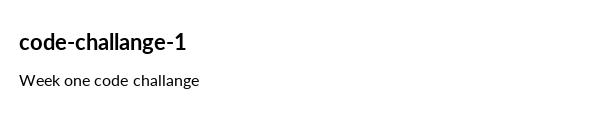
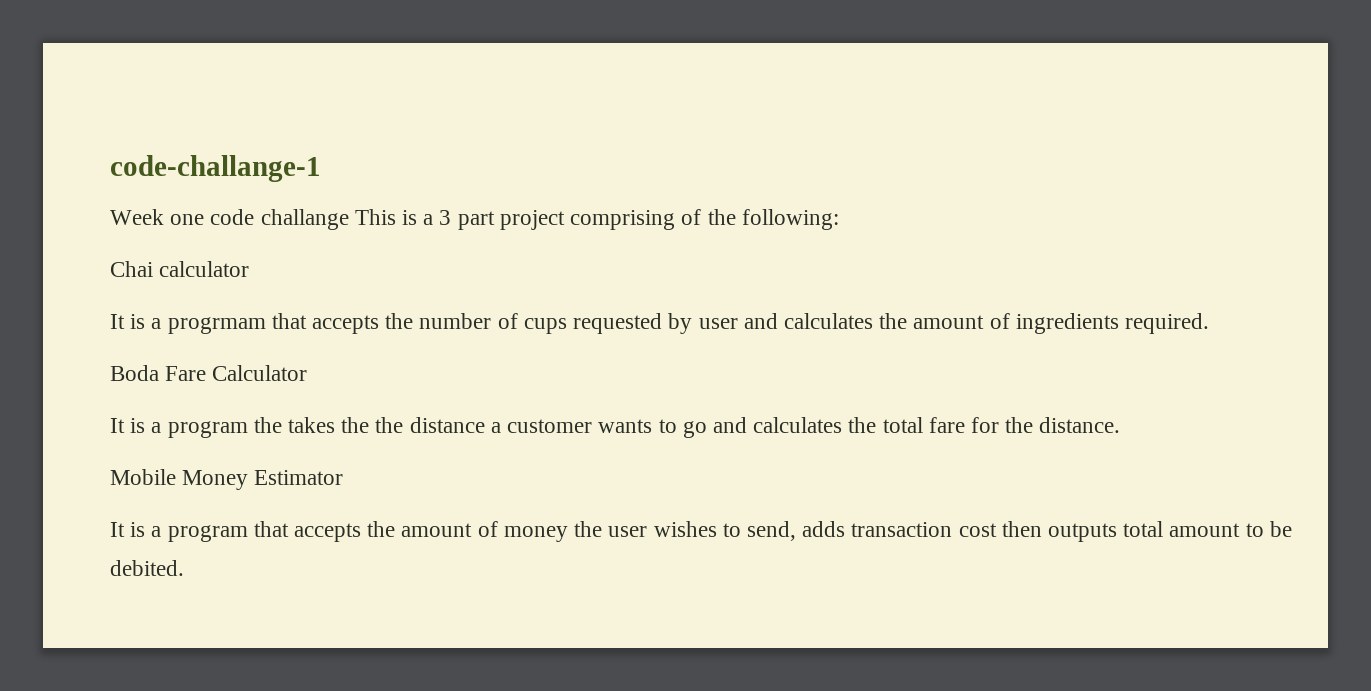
(199, 82) none -> [354,209,839,230] [110,261,250,277] [110,313,1209,334] [110,365,308,381] [110,417,1121,438] [110,469,344,490] [110,521,1292,542] [110,560,184,576] This is a 3 part project comprising of the following: // Chai calculator // It is a progrmam that accepts the number of cups requested by user and calculates the amount of ingredients required. // Boda Fare Calculator // It is a program the takes the the distance a customer wants to go and calculates the total fare for the distance. // Mobile Money Estimator // It is a program that accepts the amount of money the user wishes to send, adds transaction cost then outputs total amount to be debited.

